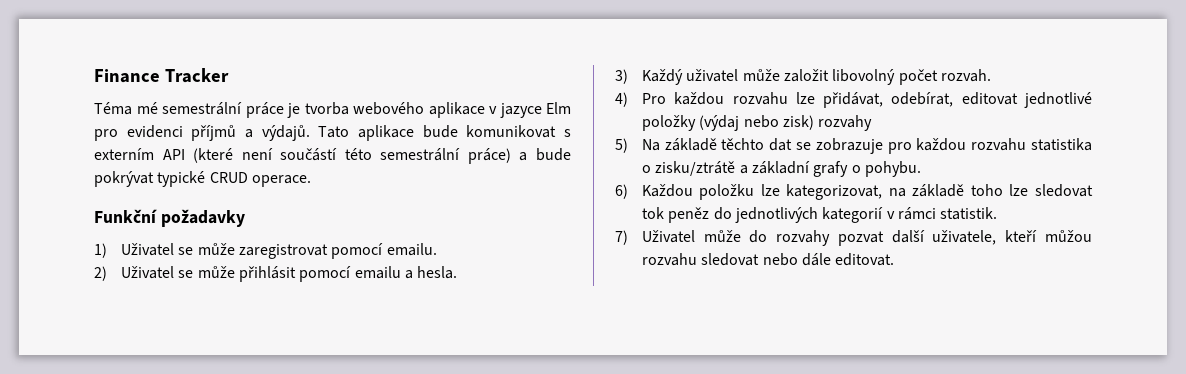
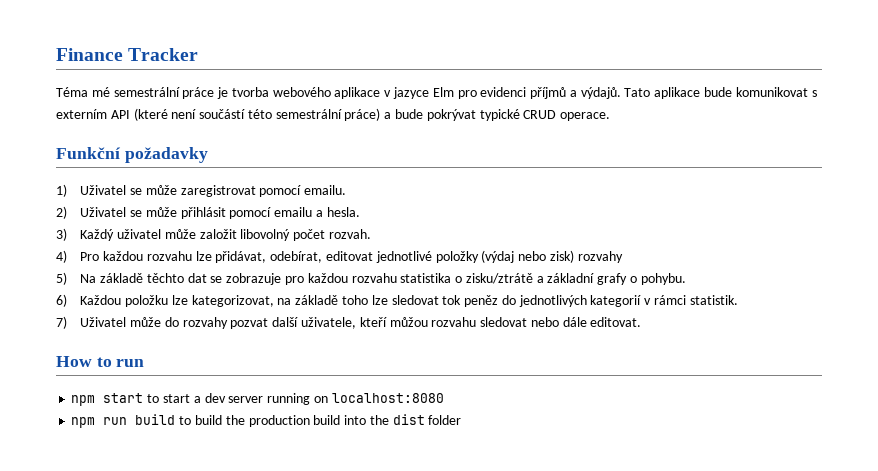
(895, 259) none -> [56,356,145,367] [71,393,444,406] [71,414,462,428] // How to run // npm start to start a dev server running on localhost:8080 // npm run build to build the production build into the dist folder

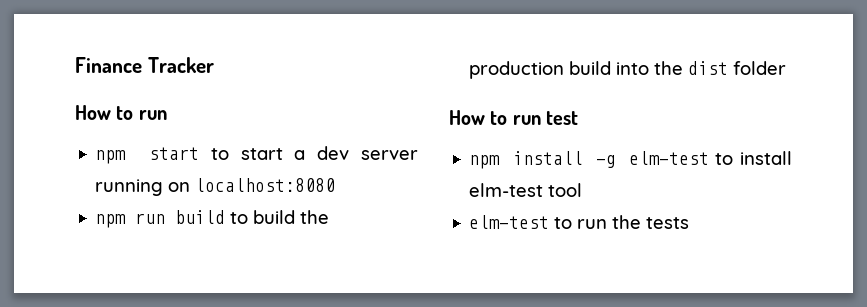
[56,87,817,99] [56,108,611,121] [56,147,208,163] [56,184,347,197] [56,206,360,219] [56,228,371,241] [56,250,623,263] [56,272,686,285] [56,294,738,307] [56,316,642,329] // Téma mé semestrální práce je tvorba webového aplikace v jazyce Elm pro evidenci příjmů a výdajů. Tato aplikace bude komunikovat s externím API (které není součástí této semestrální práce) a bude pokrývat typické CRUD operace. // Funkční požadavky // 1) Uživatel se může zaregistrovat pomocí emailu. // 2) Uživatel se může přihlásit pomocí emailu a hesla. // 3) Každý uživatel může založit libovolný počet rozvah. // 4) Pro každou rozvahu lze přidávat, odebírat, editovat jednotlivé položky (výdaj nebo zisk) rozvahy // 5) Na základě těchto dat se zobrazuje pro každou rozvahu statistika o zisku/ztrátě a základní grafy o pohybu. // 6) Každou položku lze kategorizovat, na základě toho lze sledovat tok peněz do jednotlivých kategorií v rámci statistik. // 7) Uživatel může do rozvahy pozvat další uživatele, kteří můžou rozvahu sledovat nebo dále editovat. -> (214, 65) none
(462, 420) none -> [449,110,579,125] [469,151,792,169] [469,183,583,197] [469,215,690,229] // How to run test // npm install -g elm-test to install elm-test tool // elm-test to run the tests

